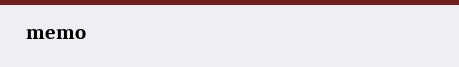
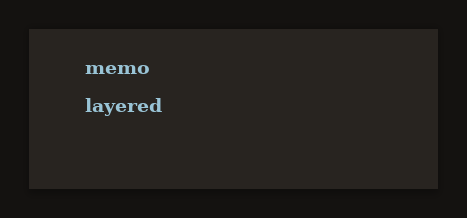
(86, 34) none -> [85,98,162,116] // layered

